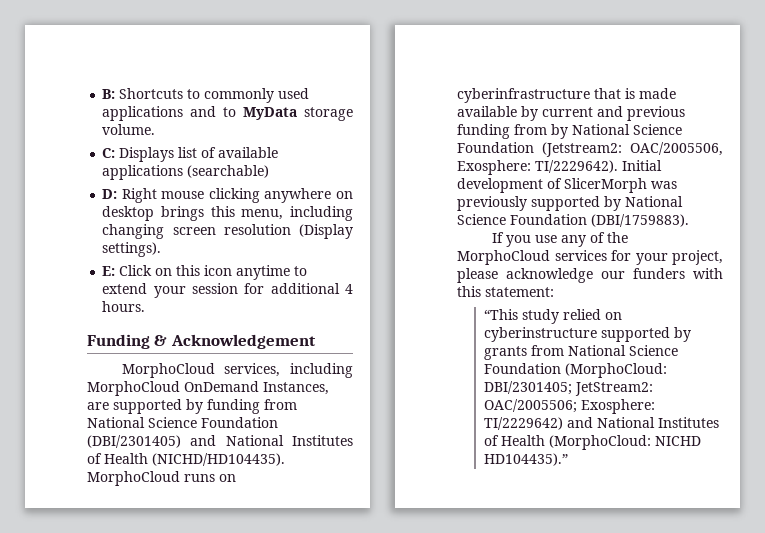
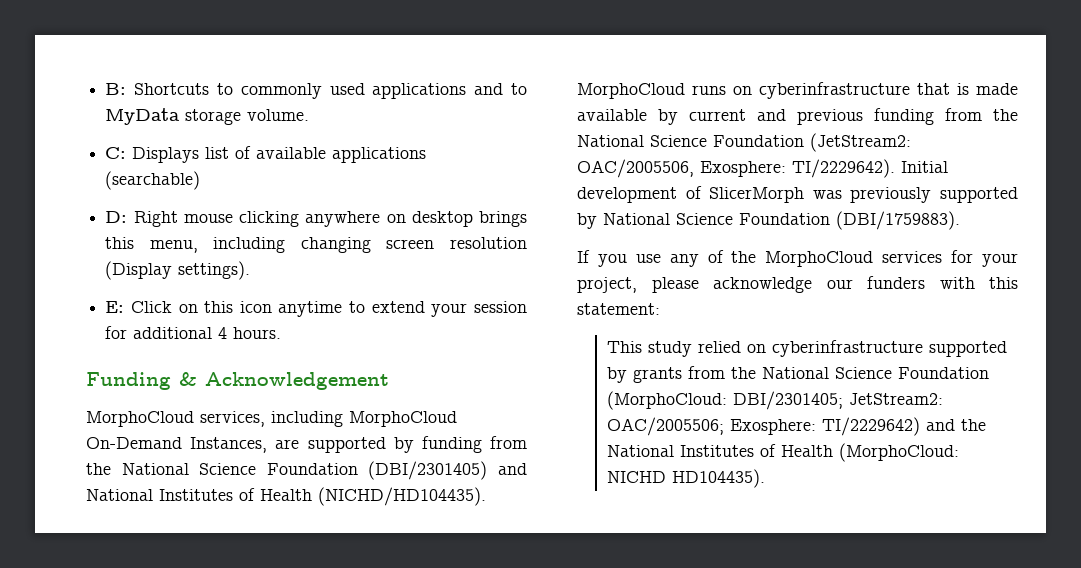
[184,381,259,392] OnDemand -> [86,437,182,449] On-Demand
(297, 404) none -> [86,463,111,475] the
[551,124,682,139] [457,142,622,157] by National Science Foundation (Jetstream2: -> [993,109,1018,121] [577,133,911,152] the National Science Foundation (JetStream2:
[483,309,518,320] “This -> [607,341,643,353] This
[483,327,597,342] cyberinstructure -> [772,340,924,357] cyberinfrastructure
(564, 350) none -> [731,367,757,379] the
(593, 422) none -> [961,419,987,431] the
[483,453,568,466] HD104435).” -> [672,469,766,488] HD104435).

